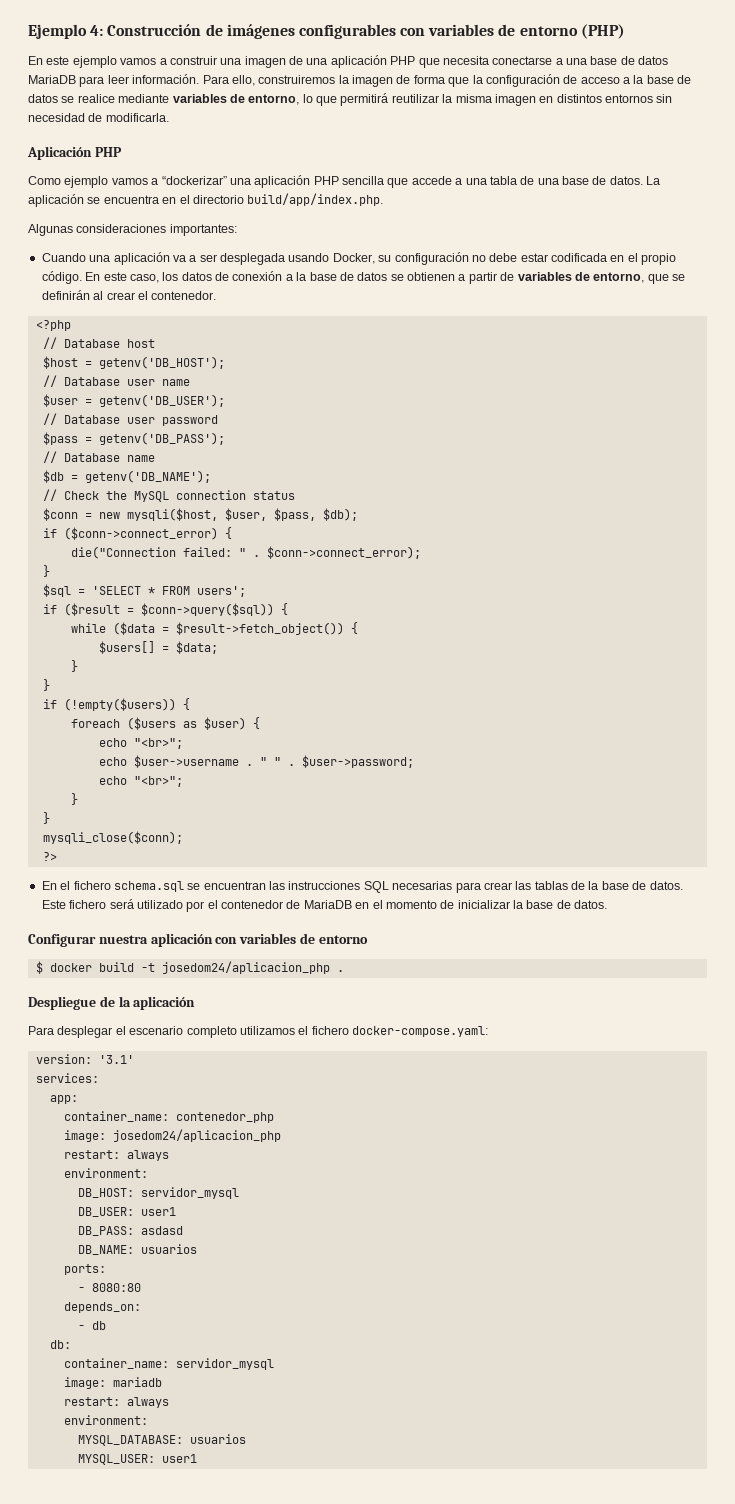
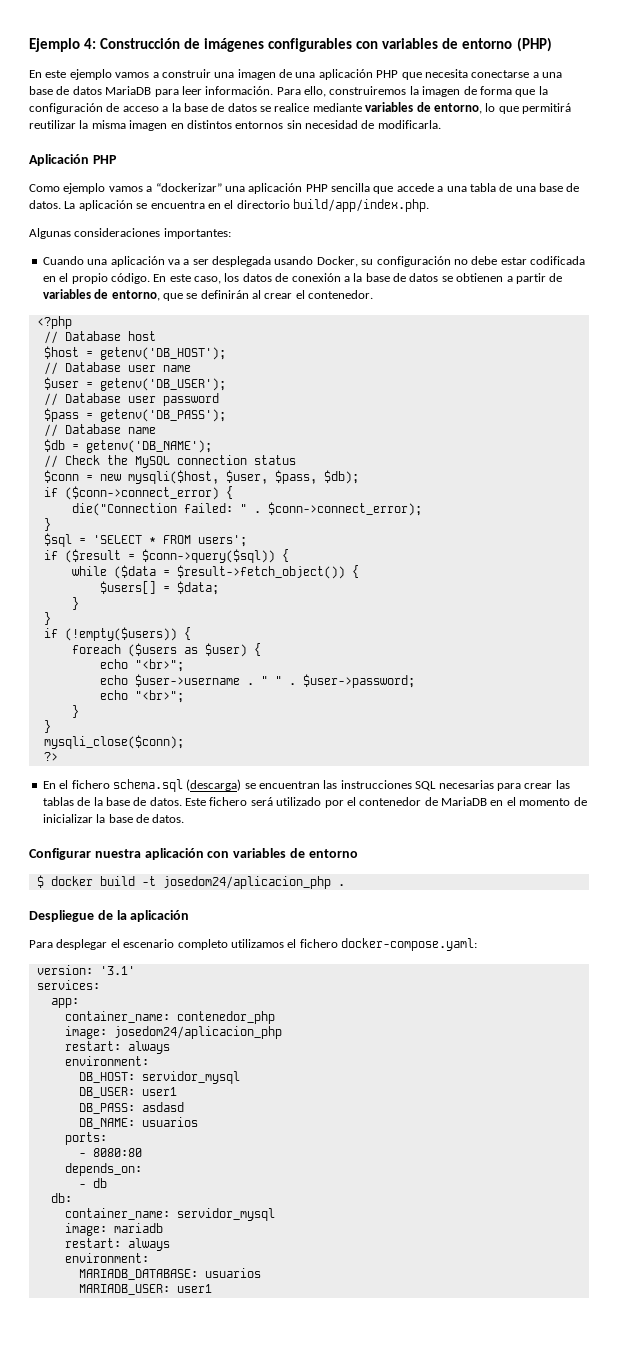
(184, 886) none -> [186,779,242,791] (descarga)
[77,1434,246,1446] [77,1454,155,1465] MYSQL_DATABASE: usuarios // MYSQL_USER: -> [78,1268,261,1280] [78,1284,170,1295] MARIADB_DATABASE: usuarios // MARIADB_USER:

